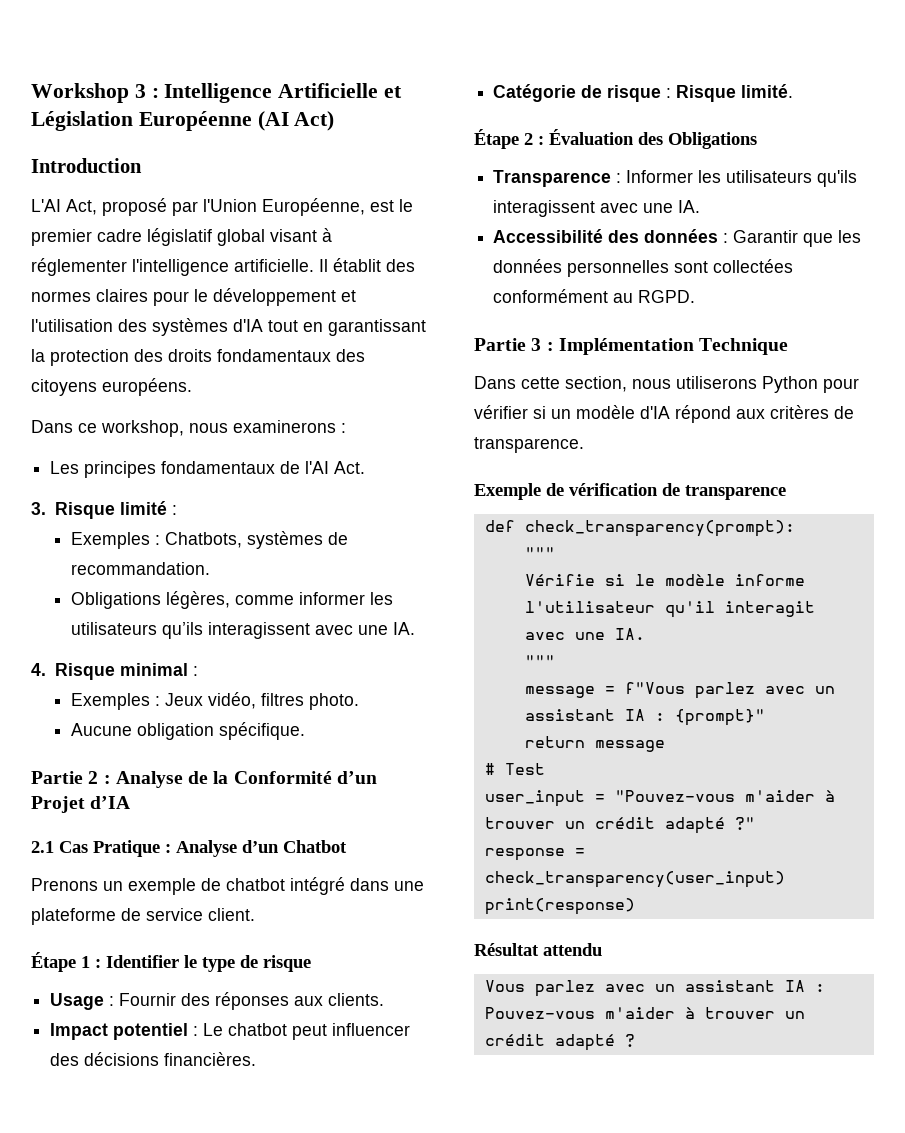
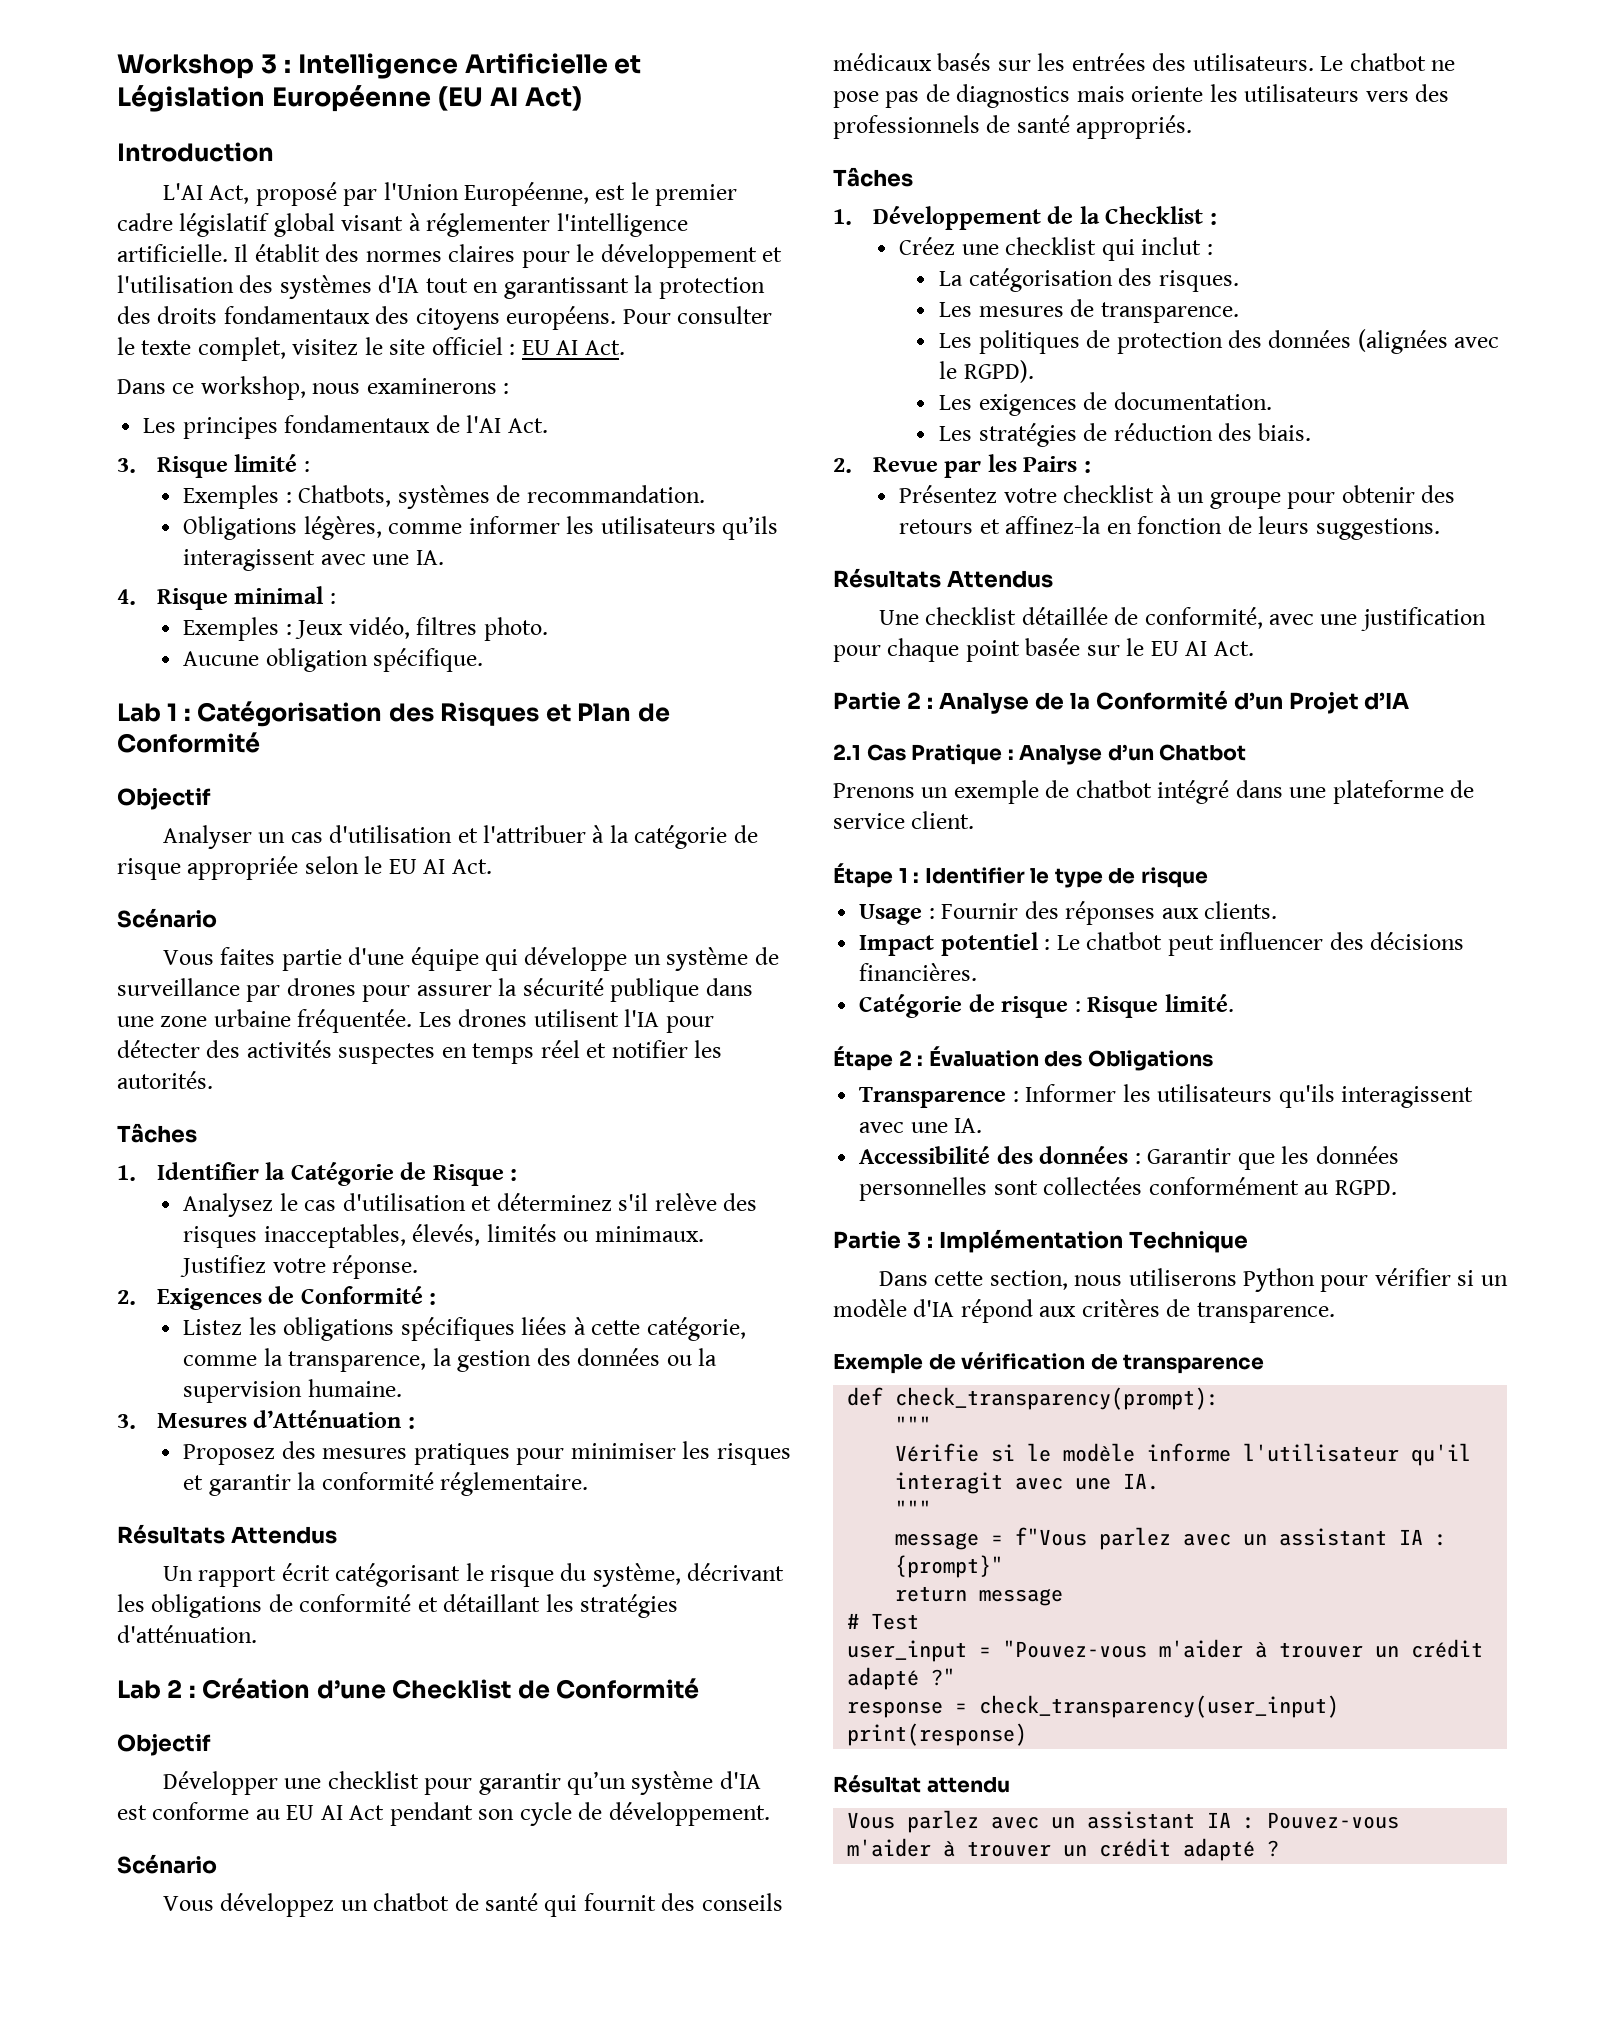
[257,111,289,131] (AI -> [437,86,518,111] (EU AI
(192, 387) none -> [622,306,773,324] [117,337,625,361] Pour consulter le texte complet, visitez le site officiel : EU AI Act.
(305, 731) none -> [117,701,670,727] [117,732,260,753] [117,788,211,810] [162,825,758,849] [117,856,492,880] [117,908,217,928] [162,947,779,971] [117,978,753,1002] [117,1009,714,1033] [117,1040,723,1064] [117,1071,213,1089] [117,1123,197,1143] [117,1162,518,1186] [183,1193,758,1217] [183,1224,704,1248] [180,1255,419,1279] [117,1286,437,1310] [183,1317,746,1341] [183,1348,718,1372] [183,1379,402,1403] [117,1410,415,1429] [183,1441,791,1465] [183,1472,589,1496] [117,1524,337,1544] [162,1563,785,1587] [117,1594,679,1618] [117,1625,257,1643] [117,1678,700,1699] [117,1734,211,1756] [162,1771,761,1795] [117,1802,770,1826] [117,1854,217,1874] [162,1893,783,1917] [833,53,1456,71] [833,84,1450,108] [833,115,1193,139] [833,167,913,187] [833,206,1217,230] [899,237,1213,261] [939,268,1239,292] [939,299,1239,323] [939,329,1500,354] [939,360,1034,383] [939,392,1272,416] [939,423,1312,447] [833,454,1091,478] [899,485,1456,509] [899,516,1440,540] [833,568,1053,588] [878,607,1486,631] [833,638,1254,662] // Lab 1 : Catégorisation des Risques et Plan de Conformité // Objectif // Analyser un cas d'utilisation et l'attribuer à la catégorie de risque appropriée selon le EU AI Act. // Scénario // Vous faites partie d'une équipe qui développe un système de surveillance par drones pour assurer la sécurité publique dans une zone urbaine fréquentée. Les drones utilisent l'IA pour détecter des activités suspectes en temps réel et notifier les autorités. // Tâches // 1. Identifier la Catégorie de Risque : // Analysez le cas d'utilisation et déterminez s'il relève des risques inacceptables, élevés, limités ou minimaux. Justifiez votre réponse. // 2. Exigences de Conformité : // Listez les obligations spécifiques liées à cette catégorie, comme la transparence, la gestion des données ou la supervision humaine. // 3. Mesures d’Atténuation : // Proposez des mesures pratiques pour minimiser les risques et garantir la conformité réglementaire. // Résultats Attendus // Un rapport écrit catégorisant le risque du système, décrivant les obligations de conformité et détaillant les stratégies d'atténuation. // Lab 2 : Création d’une Checklist de Conformité // Objectif // Développer une checklist pour garantir qu’un système d'IA est conforme au EU AI Act pendant son cycle de développement. // Scénario // Vous développez un chatbot de santé qui fournit des conseils médicaux basés sur les entrées des utilisateurs. Le chatbot ne pose pas de diagnostics mais oriente les utilisateurs vers des professionnels de santé appropriés. // Tâches // 1. Développement de la Checklist : // Créez une checklist qui inclut : // La catégorisation des risques. // Les mesures de transparence. // Les politiques de protection des données (alignées avec le RGPD). // Les exigences de documentation. // Les stratégies de réduction des biais. // 2. Revue par les Pairs : // Présentez votre checklist à un groupe pour obtenir des retours et affinez-la en fonction de leurs suggestions. // Résultats Attendus // Une checklist détaillée de conformité, avec une justification pour chaque point basée sur le EU AI Act.

